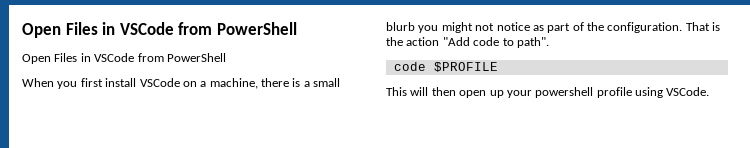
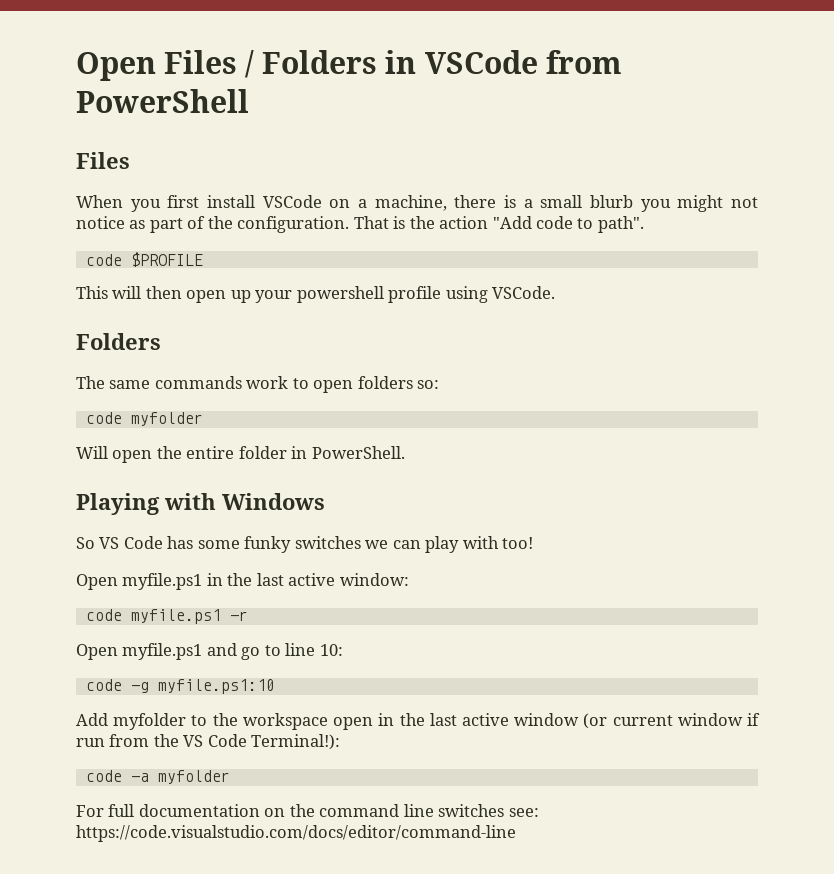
[22,22,297,38] [22,53,226,64] Open Files in VSCode from PowerShell // Open Files in VSCode from PowerShell -> [76,50,622,81] [76,89,249,113] [76,152,130,169] Open Files / Folders in VSCode from PowerShell // Files
(710, 91) none -> [76,333,161,350] [76,376,440,393] [85,412,203,426] [76,446,405,463] [76,493,325,515] [76,536,534,553] [76,573,409,590] [85,609,248,624] [76,643,343,660] [85,679,275,694] [76,713,760,730] [76,734,341,750] [85,770,230,784] [76,804,539,817] [76,825,516,842] // Folders // The same commands work to open folders so: // code myfolder // Will open the entire folder in PowerShell. // Playing with Windows // So VS Code has some funky switches we can play with too! // Open myfile.ps1 in the last active window: // code myfile.ps1 -r // Open myfile.ps1 and go to line 10: // code -g myfile.ps1:10 // Add myfolder to the workspace open in the last active window (or current window if run from the VS Code Terminal!): // code -a myfolder // For full documentation on the command line switches see: https://code.visualstudio.com/docs/editor/command-line

